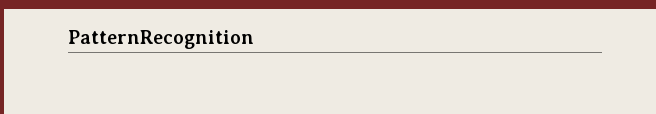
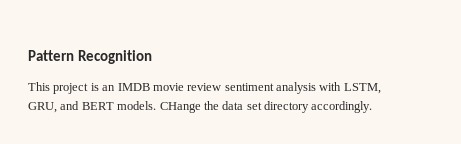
[68,30,254,49] PatternRecognition -> [28,50,152,64] [28,82,381,94] [28,101,373,113] Pattern Recognition // This project is an IMDB movie review sentiment analysis with LSTM, GRU, and BERT models. CHange the data set directory accordingly.

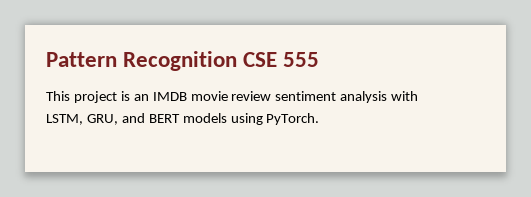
(152, 57) none -> [243,52,320,67] CSE 555
[117,101,373,113] models. CHange the data set directory accordingly. -> [182,113,320,125] models using PyTorch.

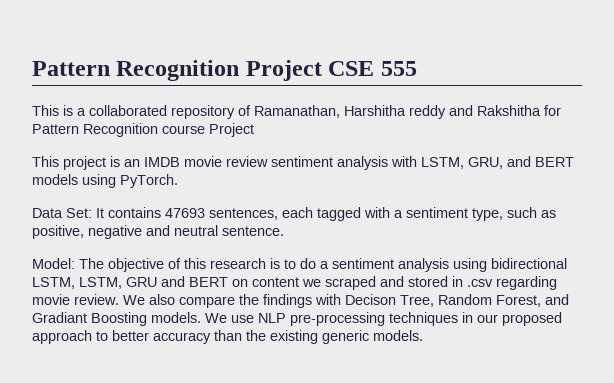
[46,51,238,71] Pattern Recognition -> [32,60,322,81] Pattern Recognition Project
(320, 59) none -> [32,105,561,119] [32,123,254,137] // This is a collaborated repository of Ramanathan, Harshitha reddy and Rakshitha for Pattern Recognition course Project
(320, 119) none -> [32,207,556,221] [32,225,284,239] [32,258,567,272] [32,276,557,290] [32,294,569,308] [32,312,562,326] [32,330,423,344] // Data Set: It contains 47693 sentences, each tagged with a sentiment type, such as positive, negative and neutral sentence. // Model: The objective of this research is to do a sentiment analysis using bidirectional LSTM, LSTM, GRU and BERT on content we scraped and stored in .csv regarding movie review. We also compare the findings with Decison Tree, Random Forest, and Gradiant Boosting models. We use NLP pre-processing techniques in our proposed approach to better accuracy than the existing generic models.

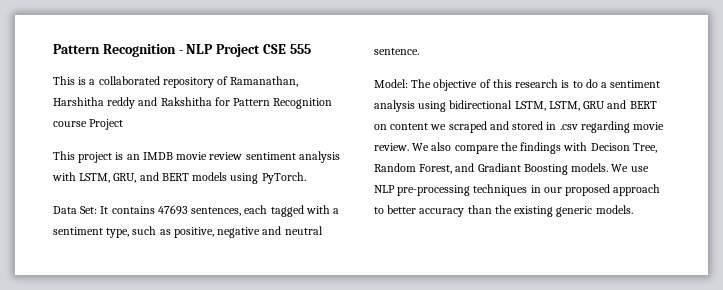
[32,60,240,81] Pattern Recognition -> [53,44,214,57] Pattern Recognition - NLP

